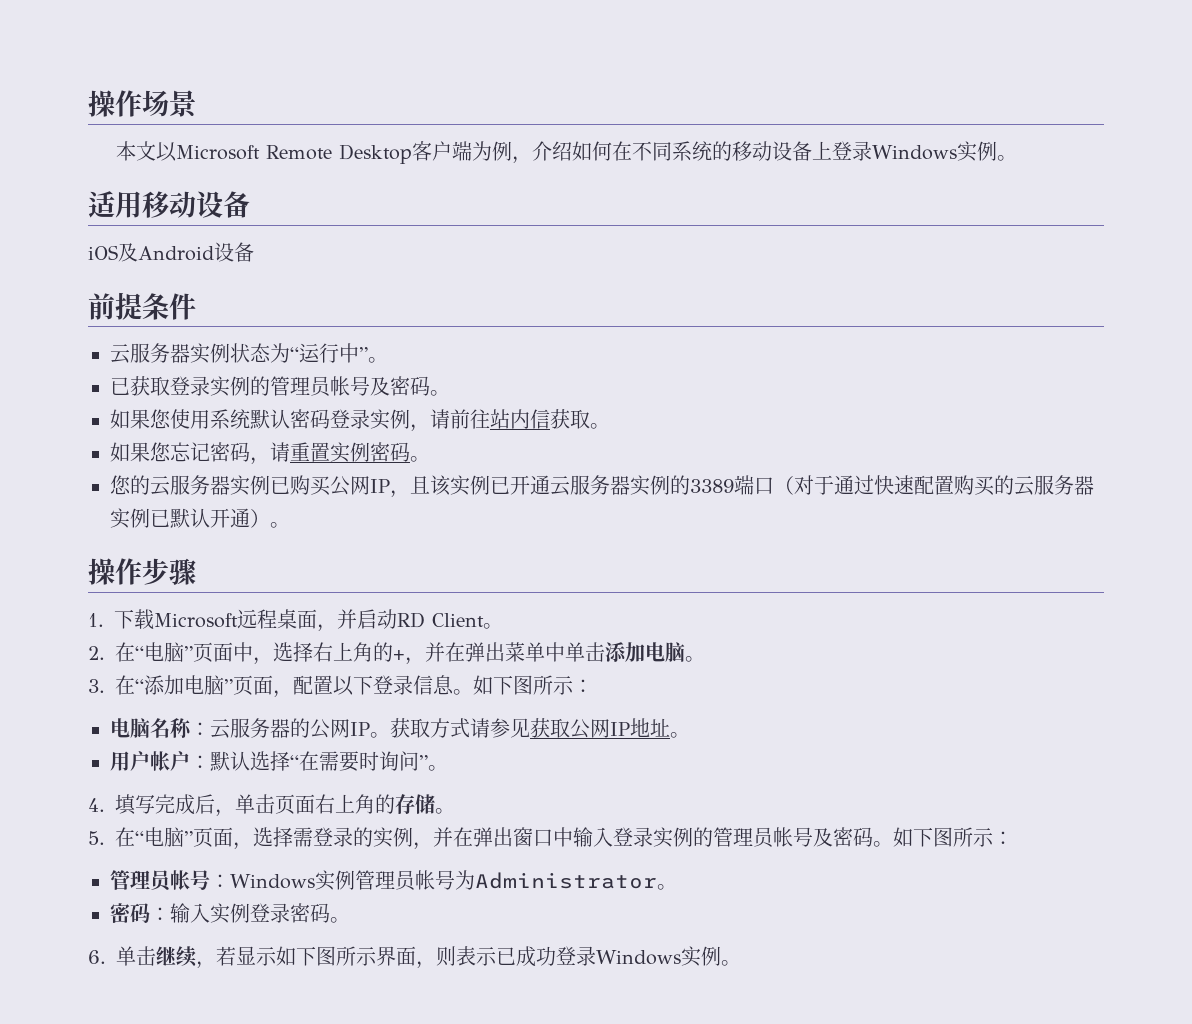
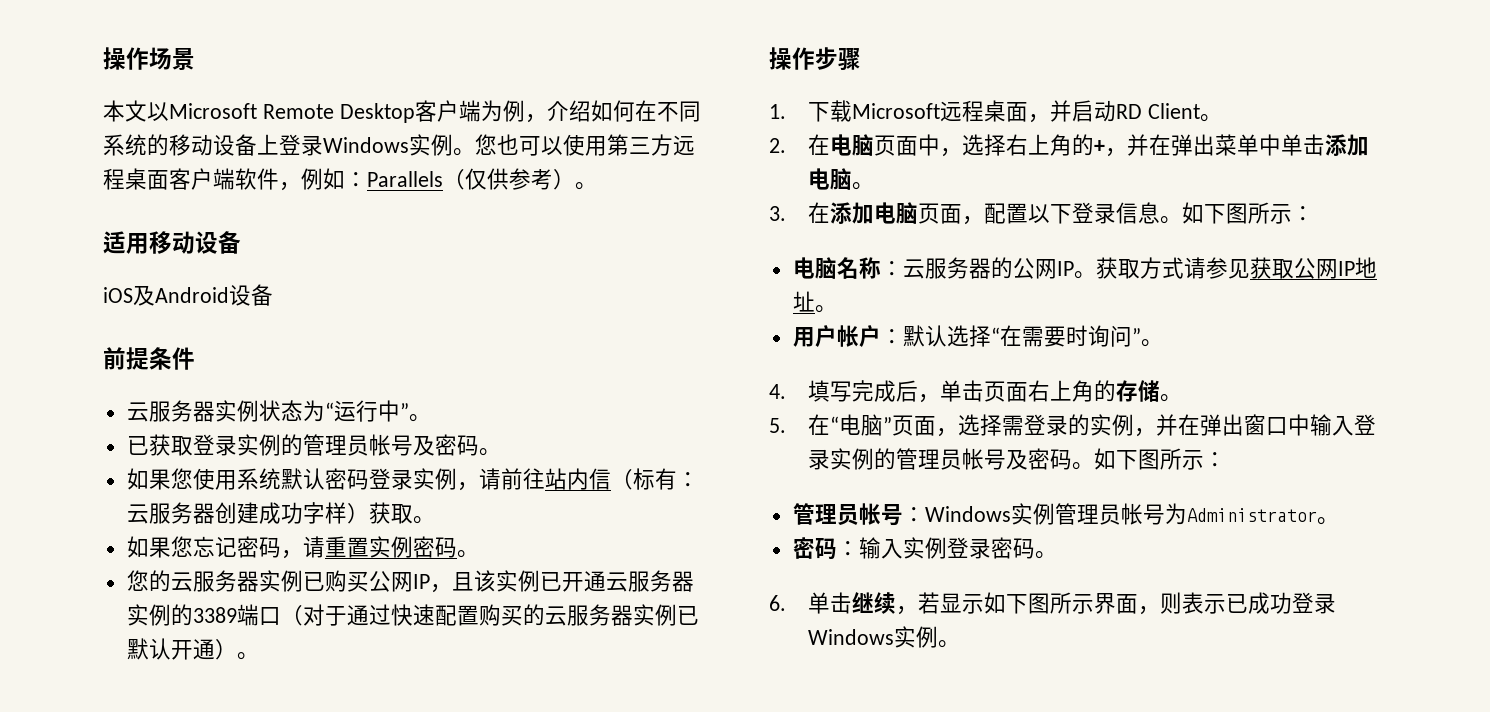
(1018, 158) none -> [475,134,695,156] [103,168,597,191] 您也可以使用第三方远程桌面客户端软件，例如：Parallels（仅供参考）。
(550, 419) none -> [610,468,699,490] [126,502,369,524] （标有：云服务器创建成功字样）
[135,642,193,662] “电脑” -> [830,134,875,156] 电脑
[135,675,233,695] “添加电脑” -> [830,202,919,224] 添加电脑

